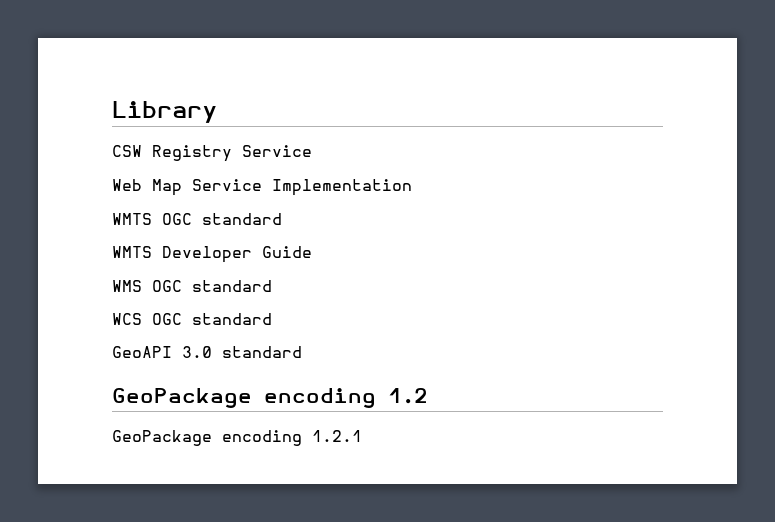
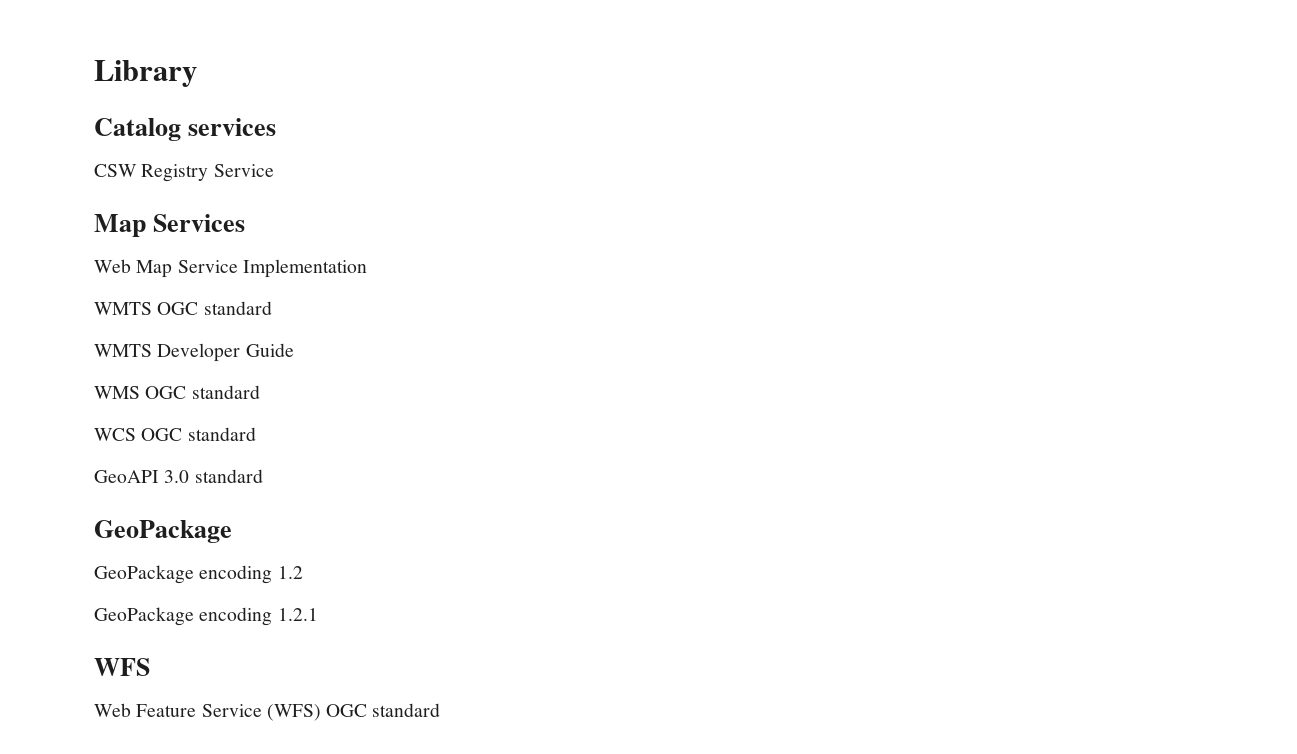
(217, 112) none -> [94,118,277,141] // Catalog services
(312, 151) none -> [94,214,246,237] // Map Services
(252, 398) none -> [94,565,194,584] // GeoPackage
(362, 436) none -> [94,658,150,676] [94,703,441,721] // WFS // Web Feature Service (WFS) OGC standard

